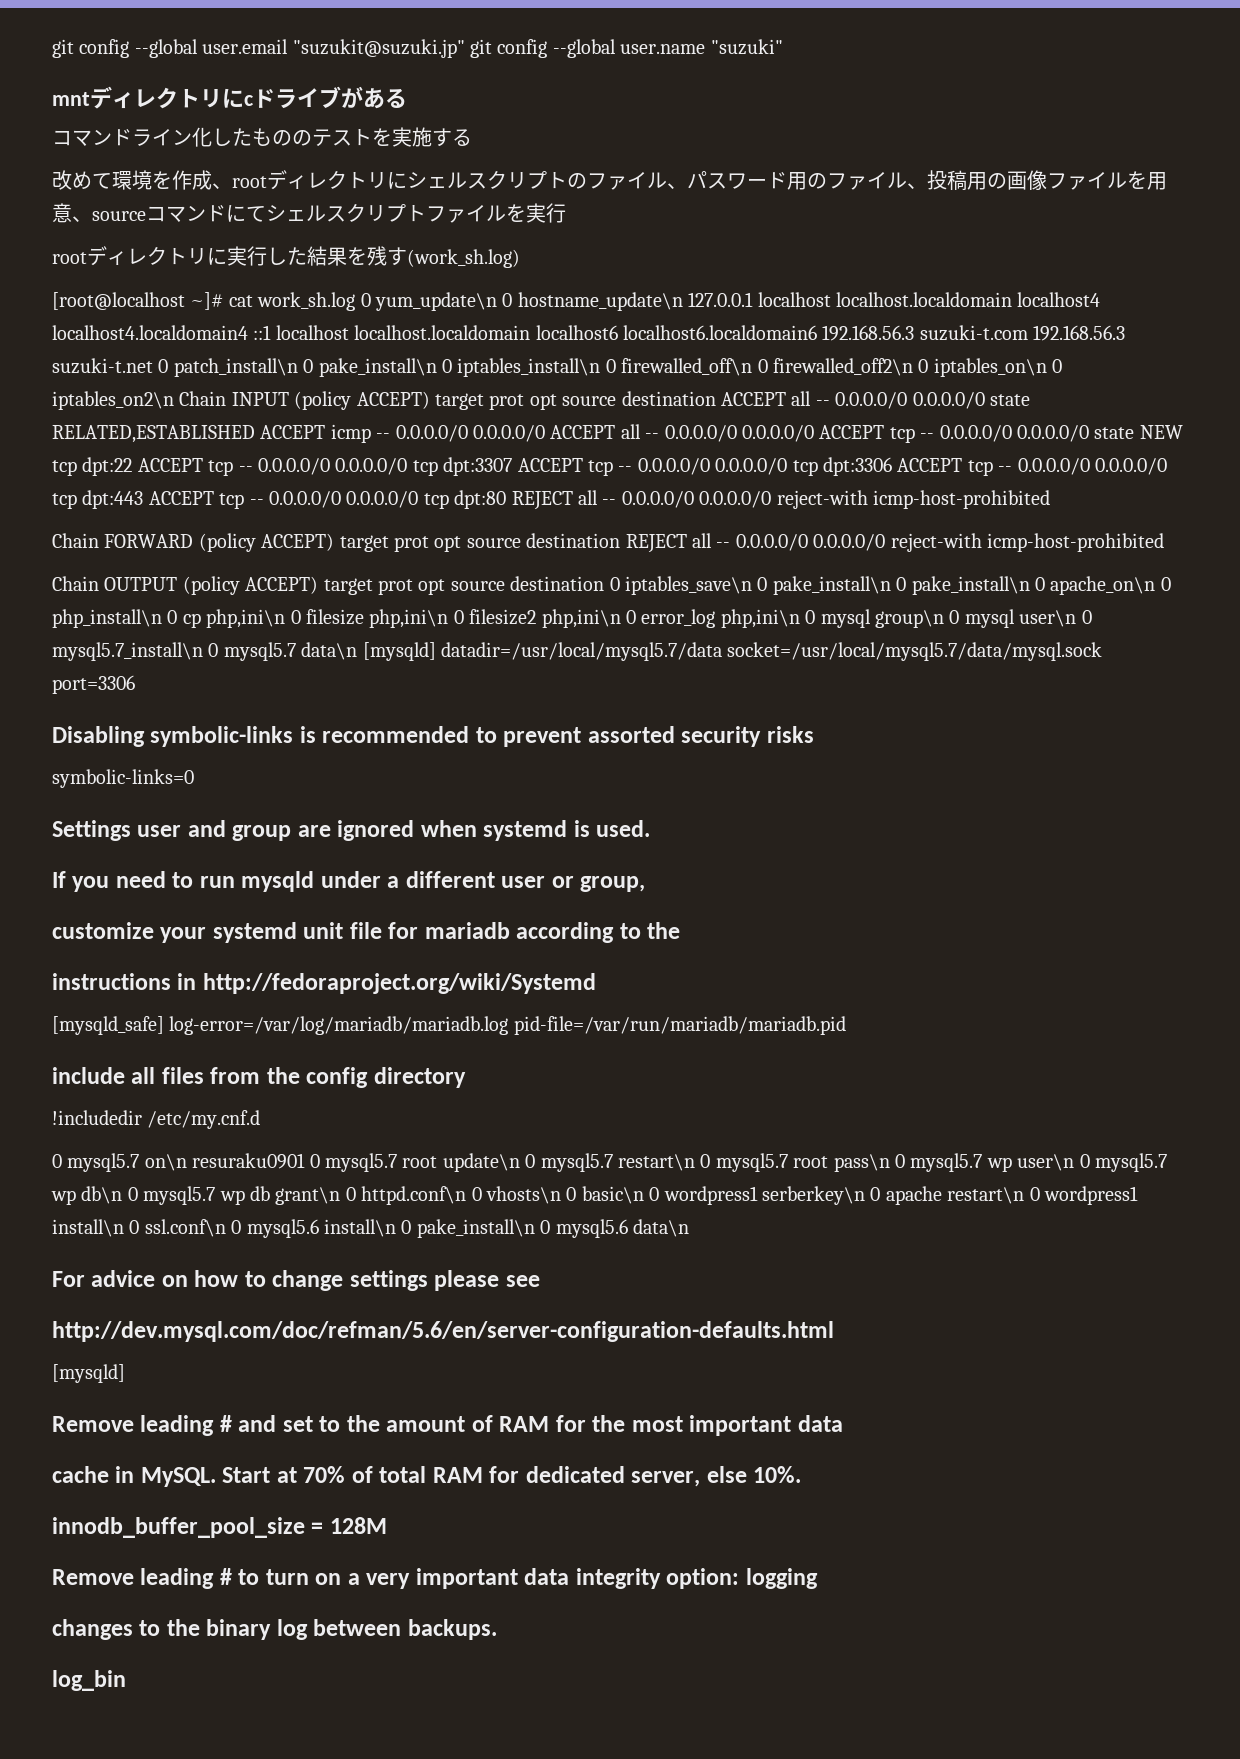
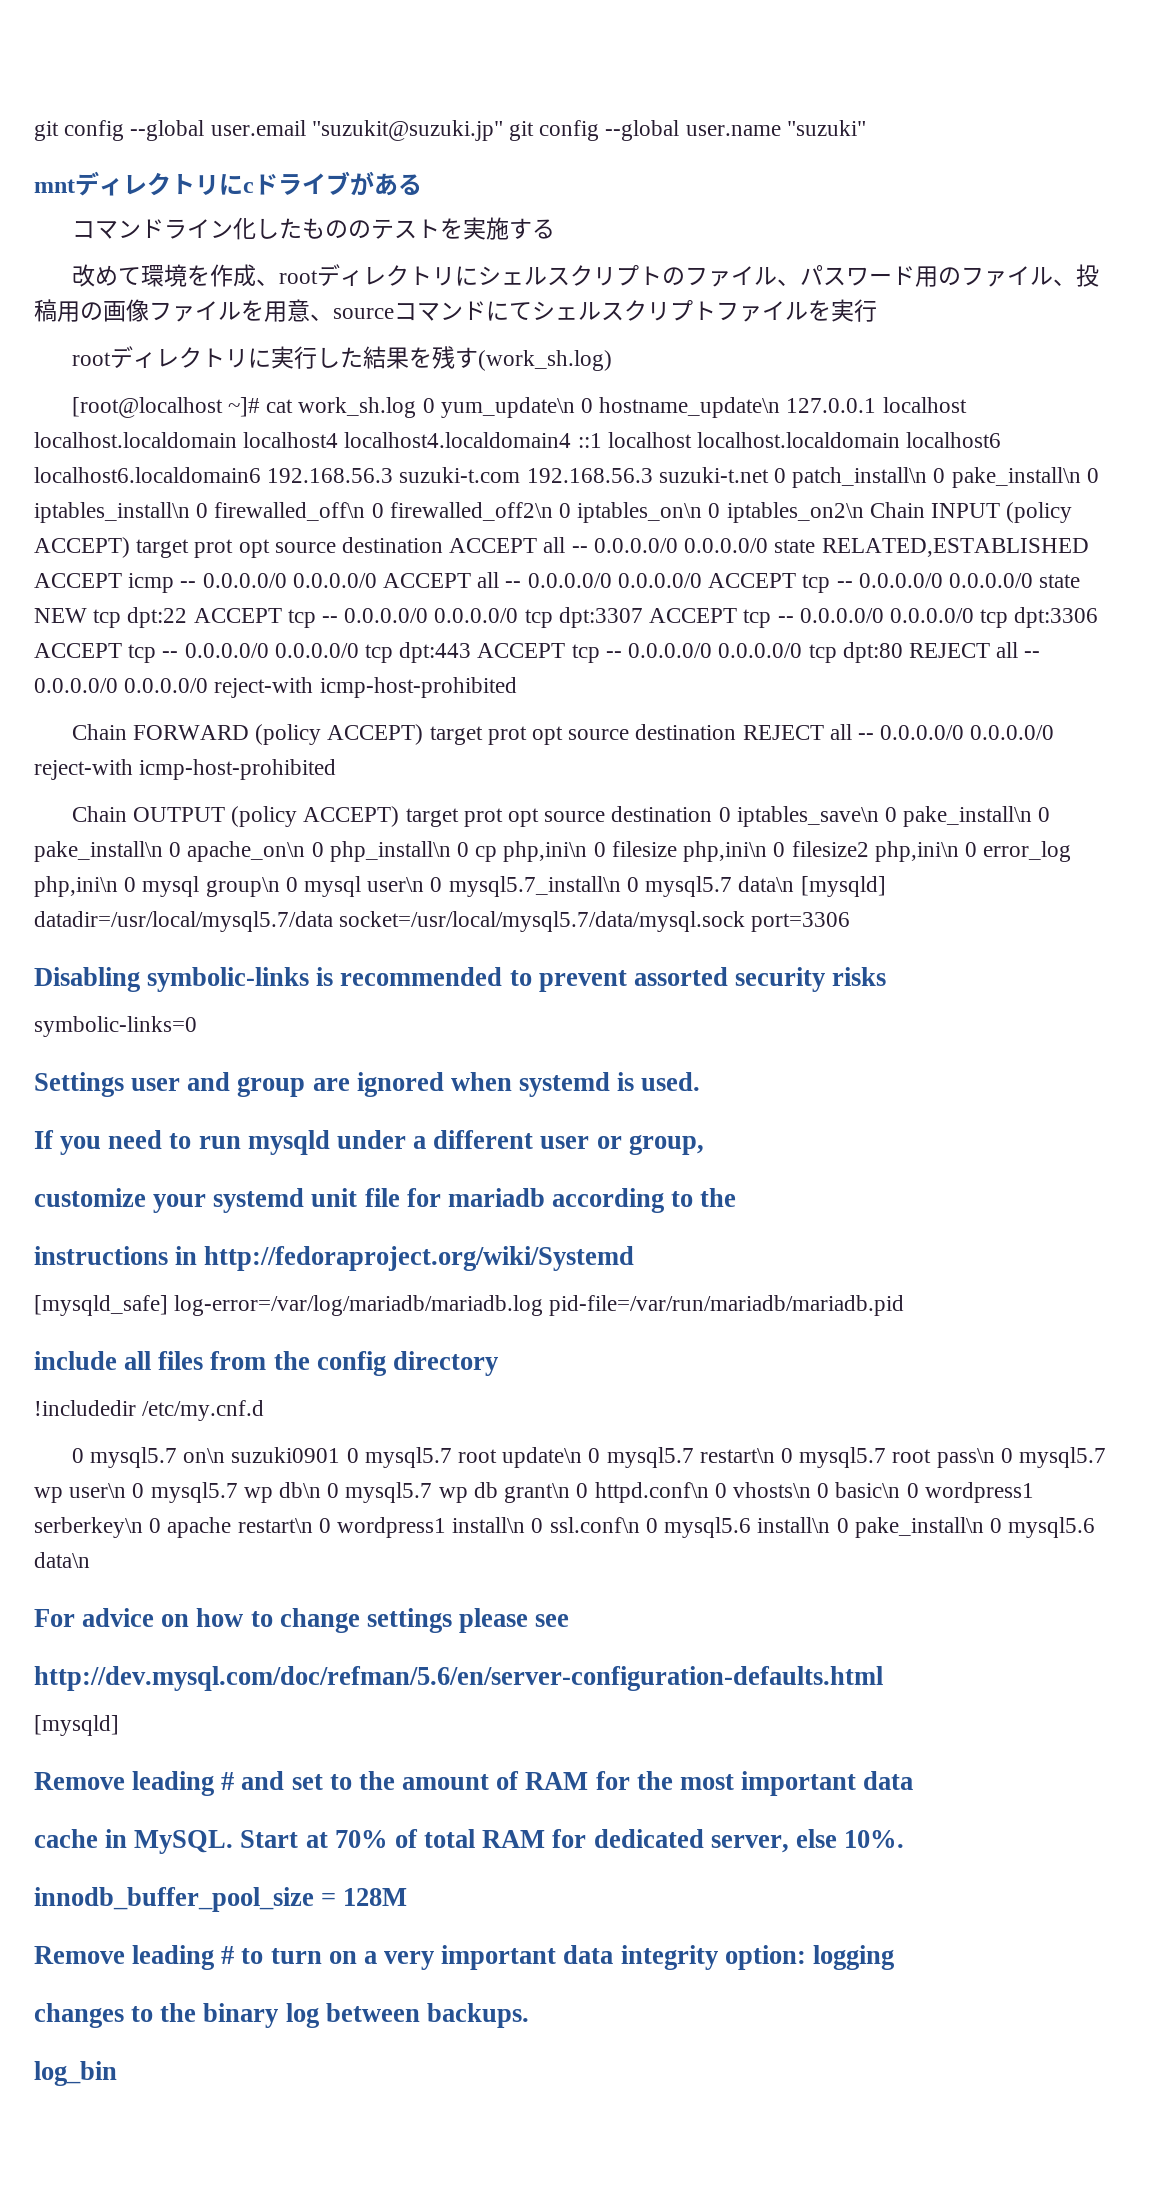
[192,1153,306,1169] resuraku0901 -> [231,1447,341,1463] suzuki0901

